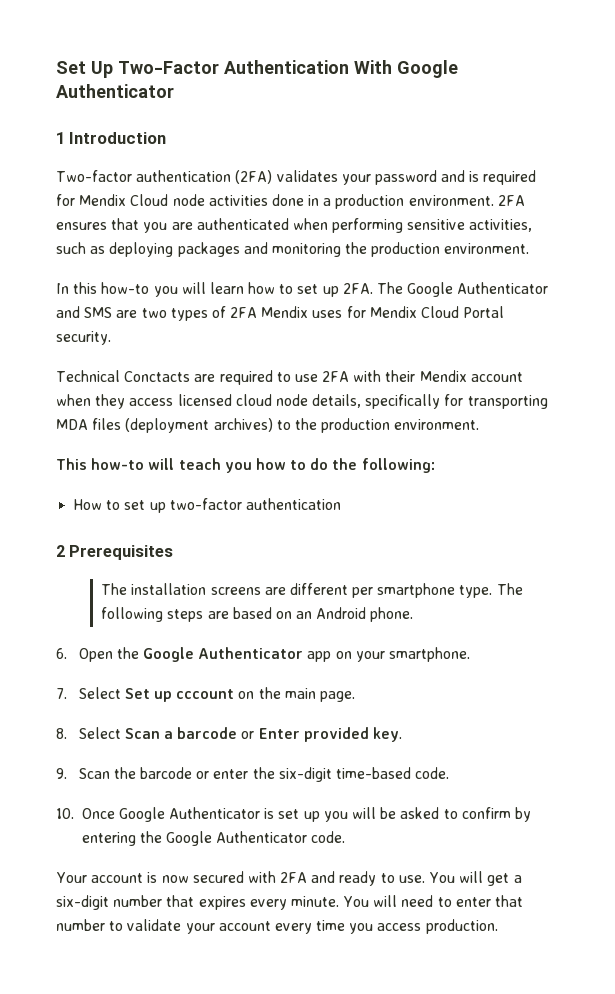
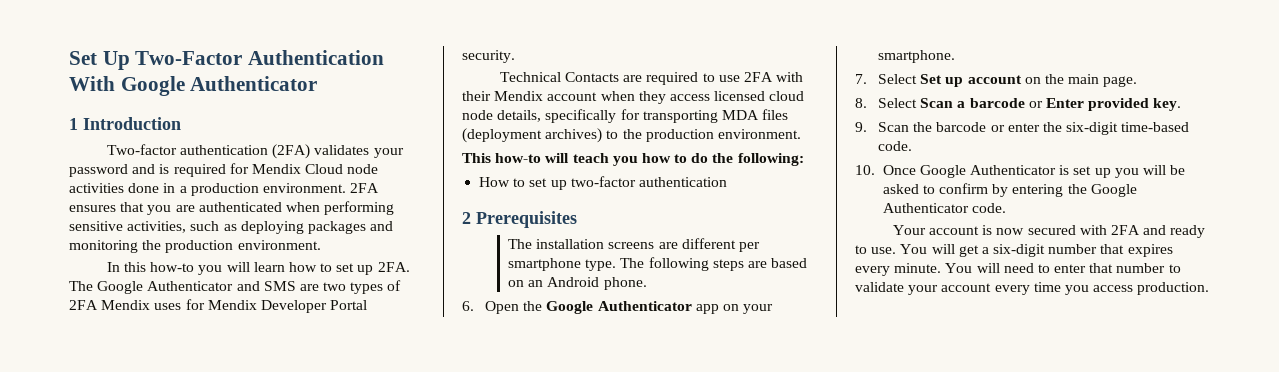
[421,306,460,318] Cloud -> [260,300,327,313] Developer
[124,371,191,382] Conctacts -> [564,72,619,82] Contacts
[176,689,235,699] cccount -> [967,75,1022,84] account

